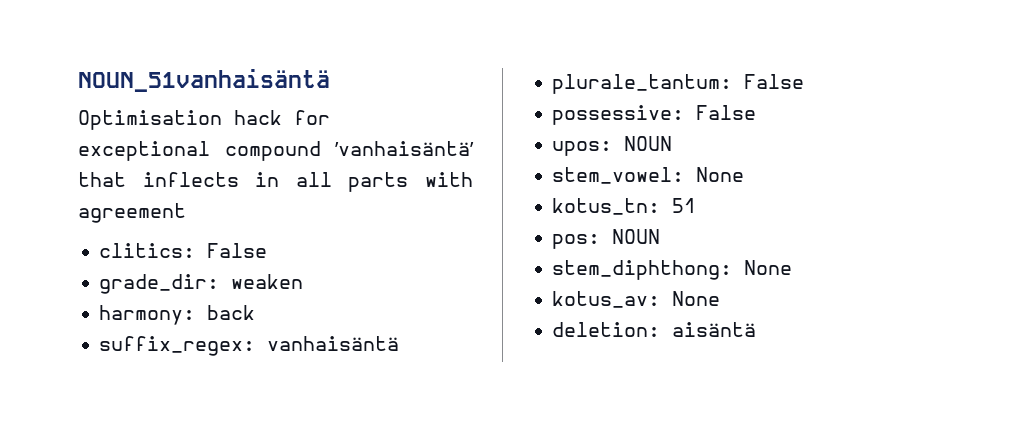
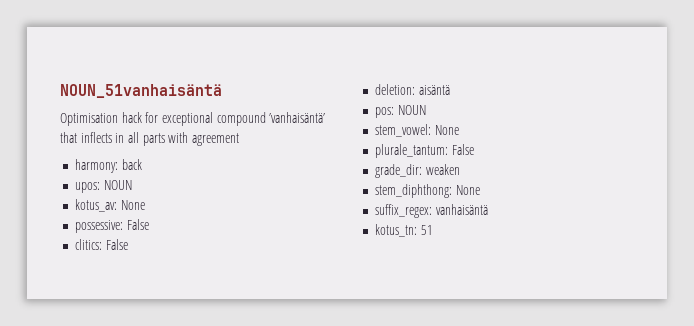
[99,243,196,258] clitics: -> [74,159,142,173] [74,180,132,193] [74,199,145,212] [74,219,149,233] [74,239,128,250] [374,84,450,95] [374,105,426,118] [374,124,459,137] [374,144,448,158] harmony: back // upos: NOUN // kotus_av: None // possessive: False // clitics: False // deletion: aisäntä // pos: NOUN // stem_vowel: None // plurale_tantum:
[99,305,256,325] harmony: back -> [374,184,480,198] stem_diphthong: None
[552,74,805,94] [552,105,757,125] [552,136,673,156] [552,167,745,184] [552,198,697,215] [552,229,661,249] [552,260,793,280] [552,291,721,308] [552,322,757,337] plurale_tantum: False // possessive: False // upos: NOUN // stem_vowel: None // kotus_tn: 51 // pos: NOUN // stem_diphthong: None // kotus_av: None // deletion: aisäntä -> [374,224,433,237] kotus_tn: 51

